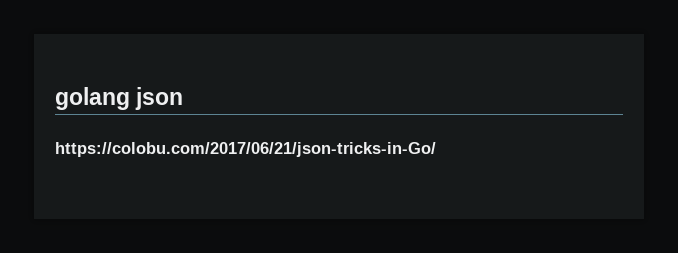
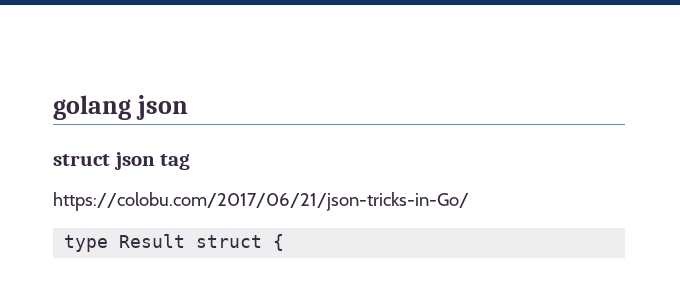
[55,142,436,157] https://colobu.com/2017/06/21/json-tricks-in-Go/ -> [53,152,191,170] [53,192,469,211] [64,234,285,252] struct json tag // https://colobu.com/2017/06/21/json-tricks-in-Go/ // type Result struct {

